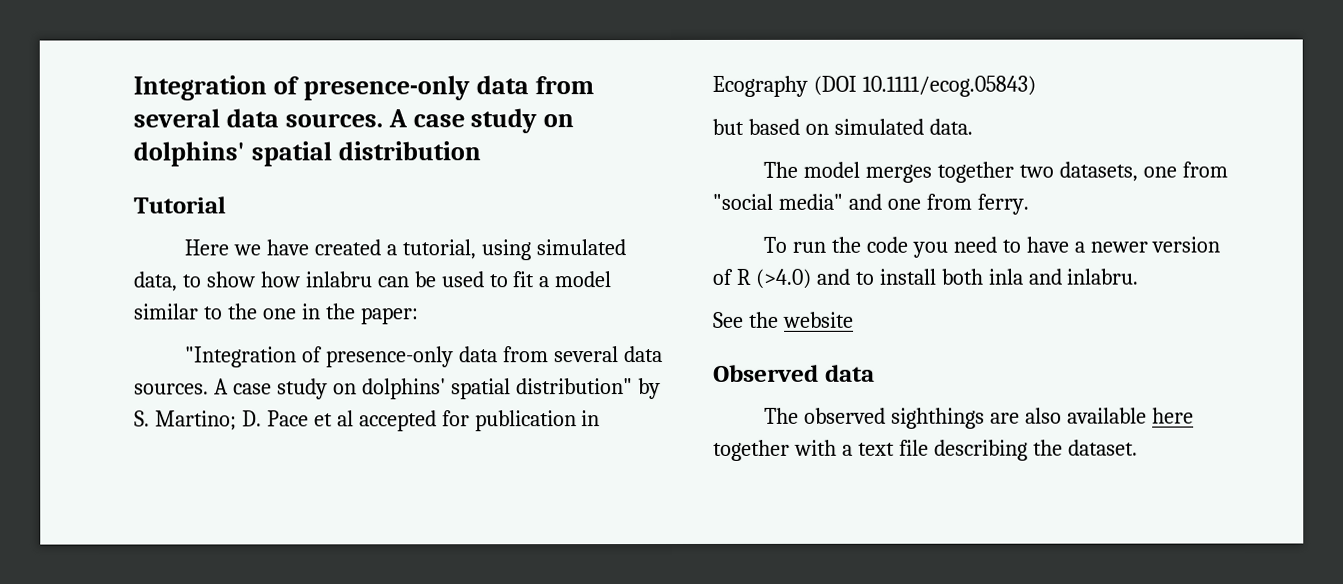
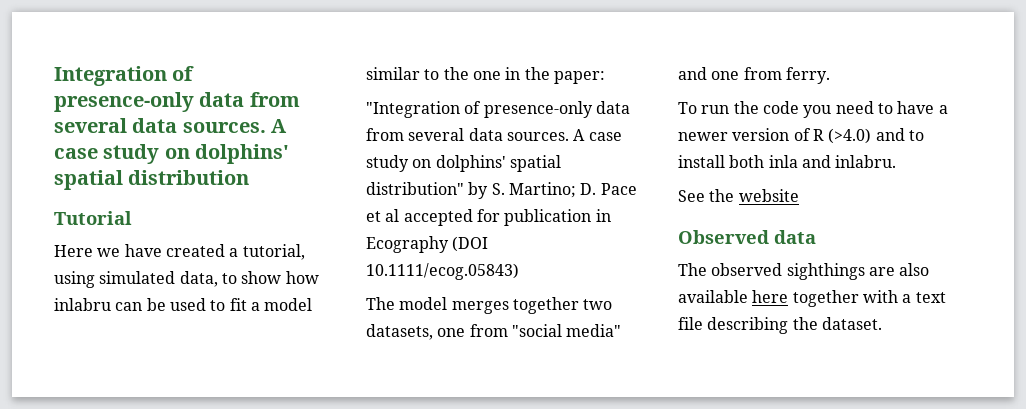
[712,118,973,135] // but based on simulated data. -> (519, 271) none

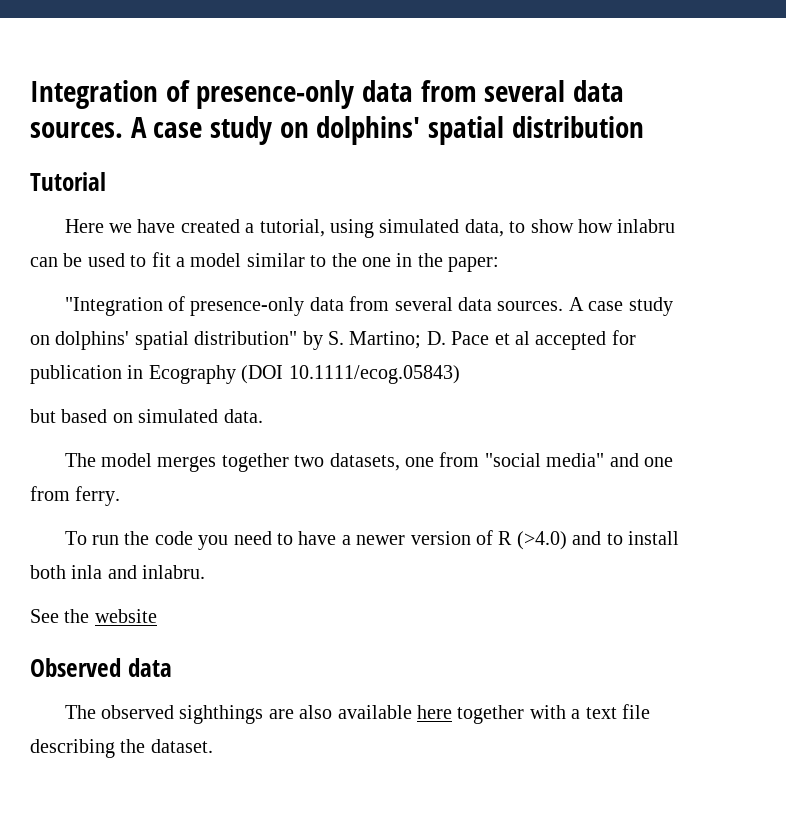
(519, 271) none -> [30,409,263,423] // but based on simulated data.

